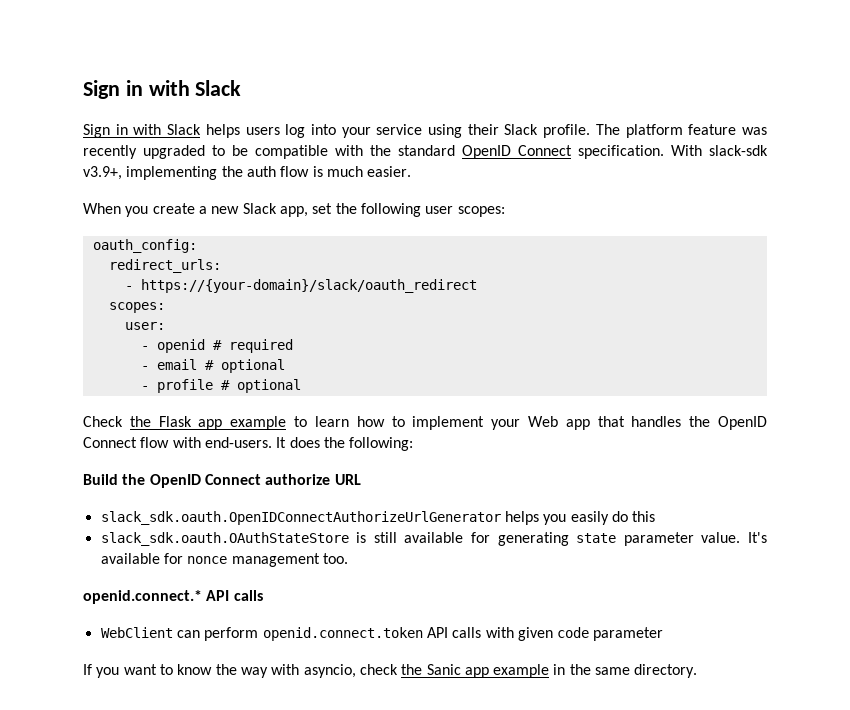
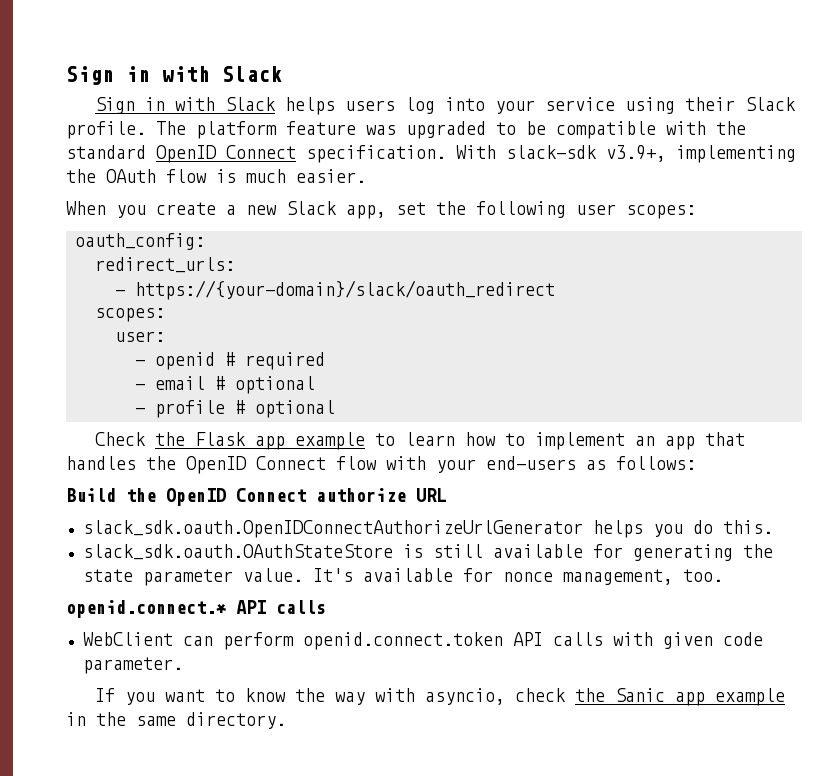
[83,145,137,159] recently -> (396, 130) none
[246,166,276,177] auth -> [106,169,156,183] OAuth
[491,416,558,430] your Web -> [635,436,656,446] an
[204,437,414,451] end-users. It does the following: -> [436,456,696,473] your end-users as follows:
[570,511,656,525] easily do this -> [692,520,773,534] do this.
(569, 539) none -> [742,544,773,558] the
[231,553,320,567] management -> [562,569,673,585] management,
[593,627,664,641] parameter -> [82,657,183,674] parameter.

